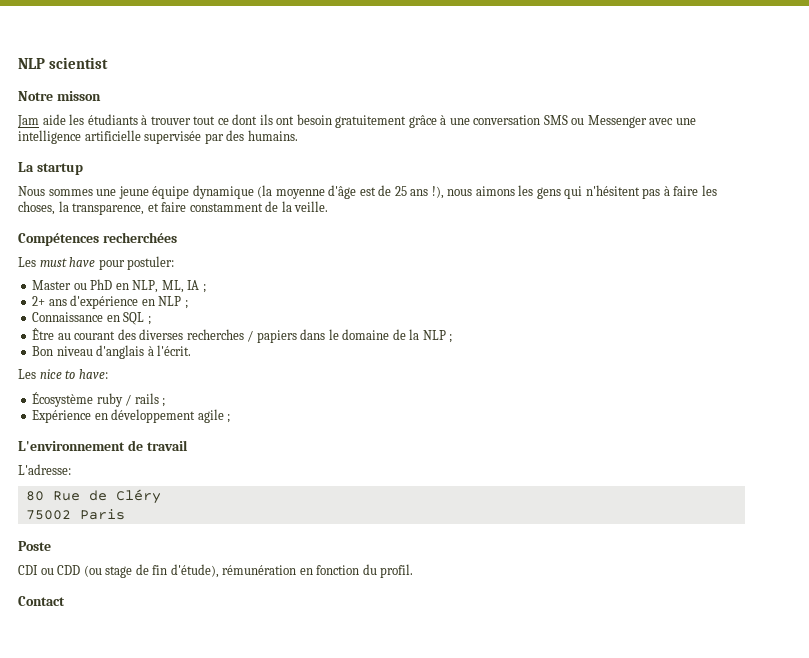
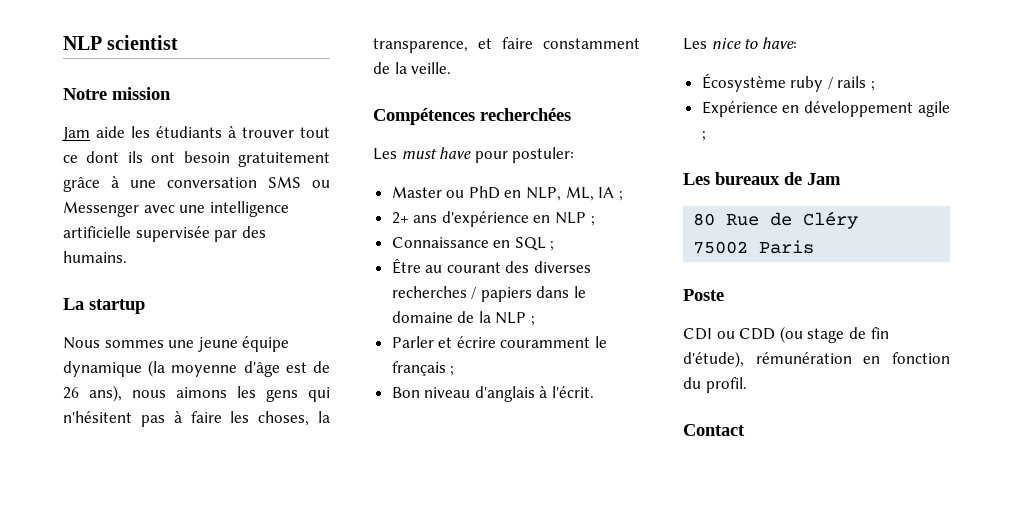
[56,91,101,101] misson -> [112,87,171,100] mission
[394,186,444,199] 25 ans !), -> [63,385,122,402] 26 ans),
(453, 338) none -> [391,336,608,348] [391,361,455,376] // Parler et écrire couramment le français ;
[18,440,188,451] [18,464,71,475] L'environnement de travail // L'adresse: -> [683,172,841,185] Les bureaux de Jam

